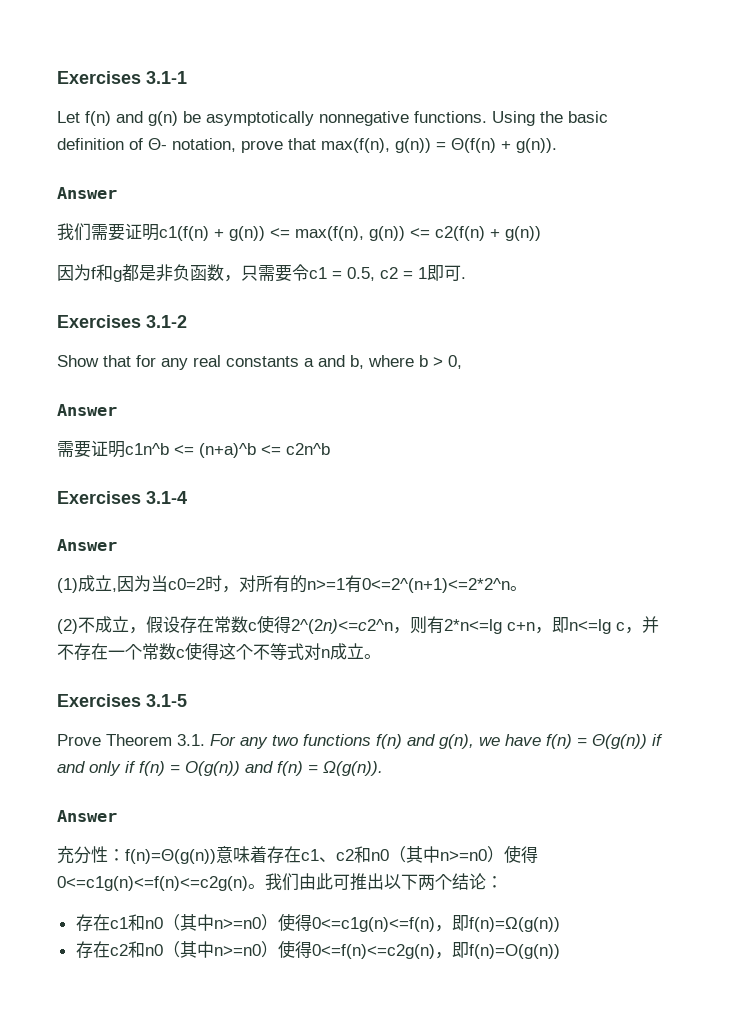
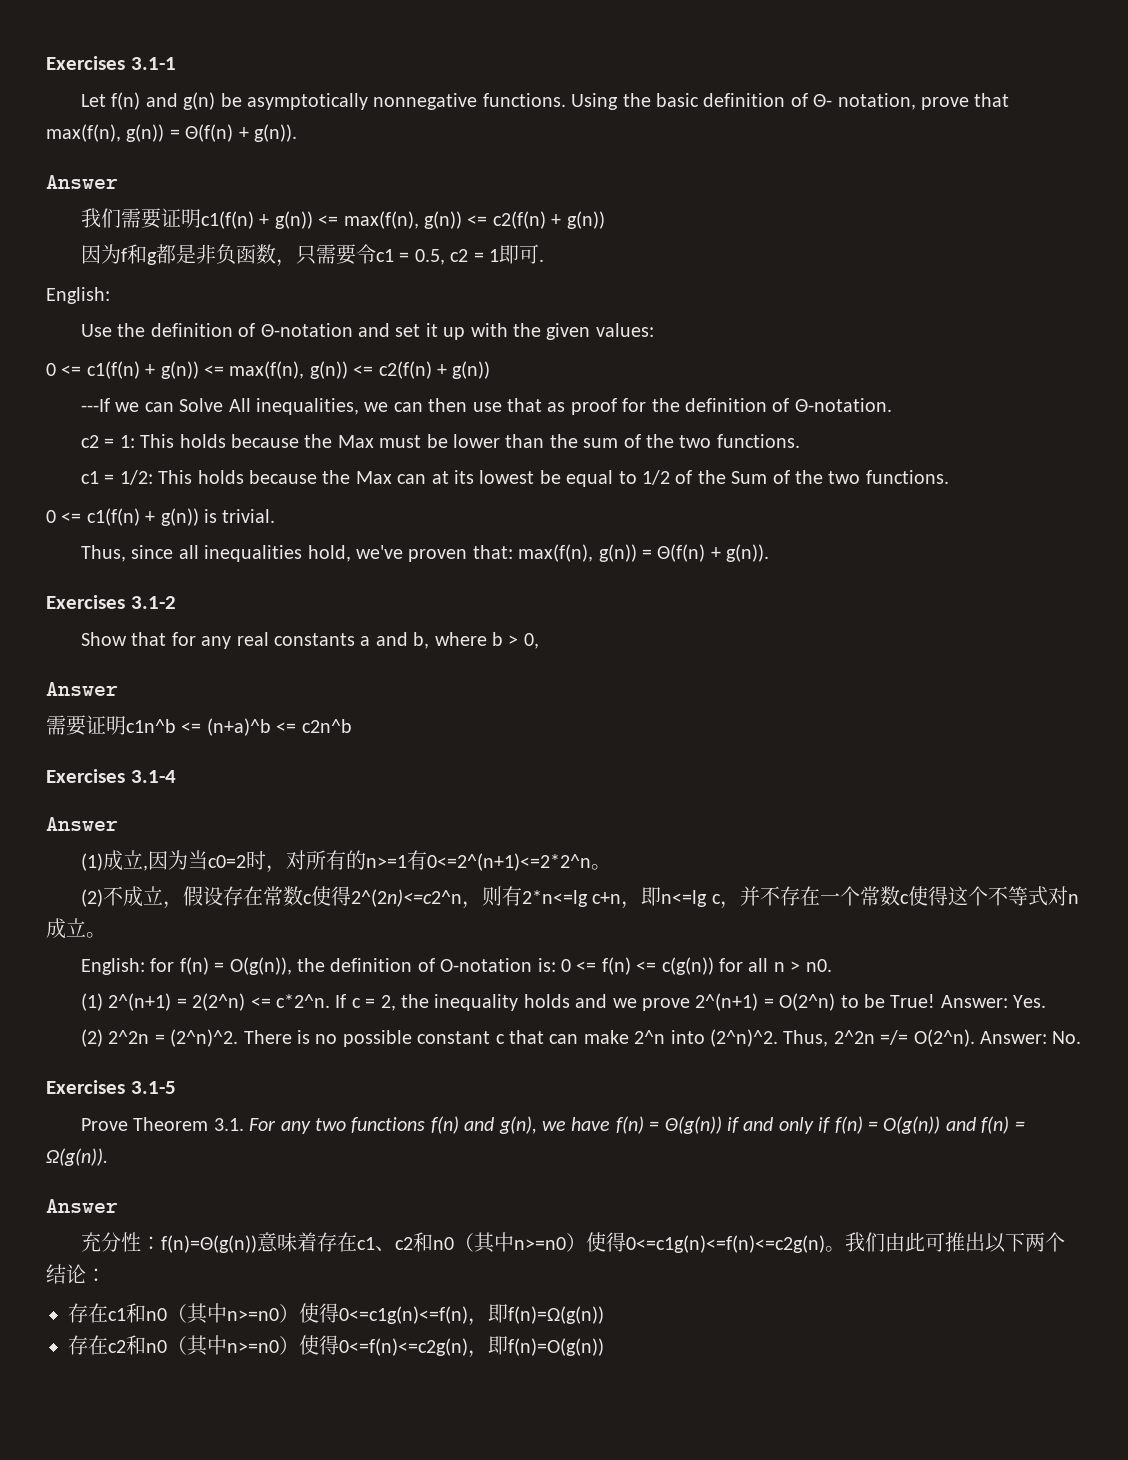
(466, 278) none -> [46,287,110,304] [80,323,654,340] [46,361,491,379] [80,398,892,415] [80,434,800,448] [80,470,949,487] [46,508,276,526] [80,544,770,562] // English: // Use the definition of Θ-notation and set it up with the given values: // 0 <= c1(f(n) + g(n)) <= max(f(n), g(n)) <= c2(f(n) + g(n)) // ---If we can Solve All inequalities, we can then use that as proof for the definition of Θ-notation. // c2 = 1: This holds because the Max must be lower than the sum of the two functions. // c1 = 1/2: This holds because the Max can at its lowest be equal to 1/2 of the Sum of the two functions. // 0 <= c1(f(n) + g(n)) is trivial. // Thus, since all inequalities hold, we've proven that: max(f(n), g(n)) = Θ(f(n) + g(n)).
(381, 656) none -> [80,957,832,975] [80,993,1047,1011] [80,1029,1082,1047] // English: for f(n) = O(g(n)), the definition of O-notation is: 0 <= f(n) <= c(g(n)) for all n > n0. // (1) 2^(n+1) = 2(2^n) <= c*2^n. If c = 2, the inequality holds and we prove 2^(n+1) = O(2^n) to be True! Answer: Yes. // (2) 2^2n = (2^n)^2. There is no possible constant c that can make 2^n into (2^n)^2. Thus, 2^2n =/= O(2^n). Answer: No.

